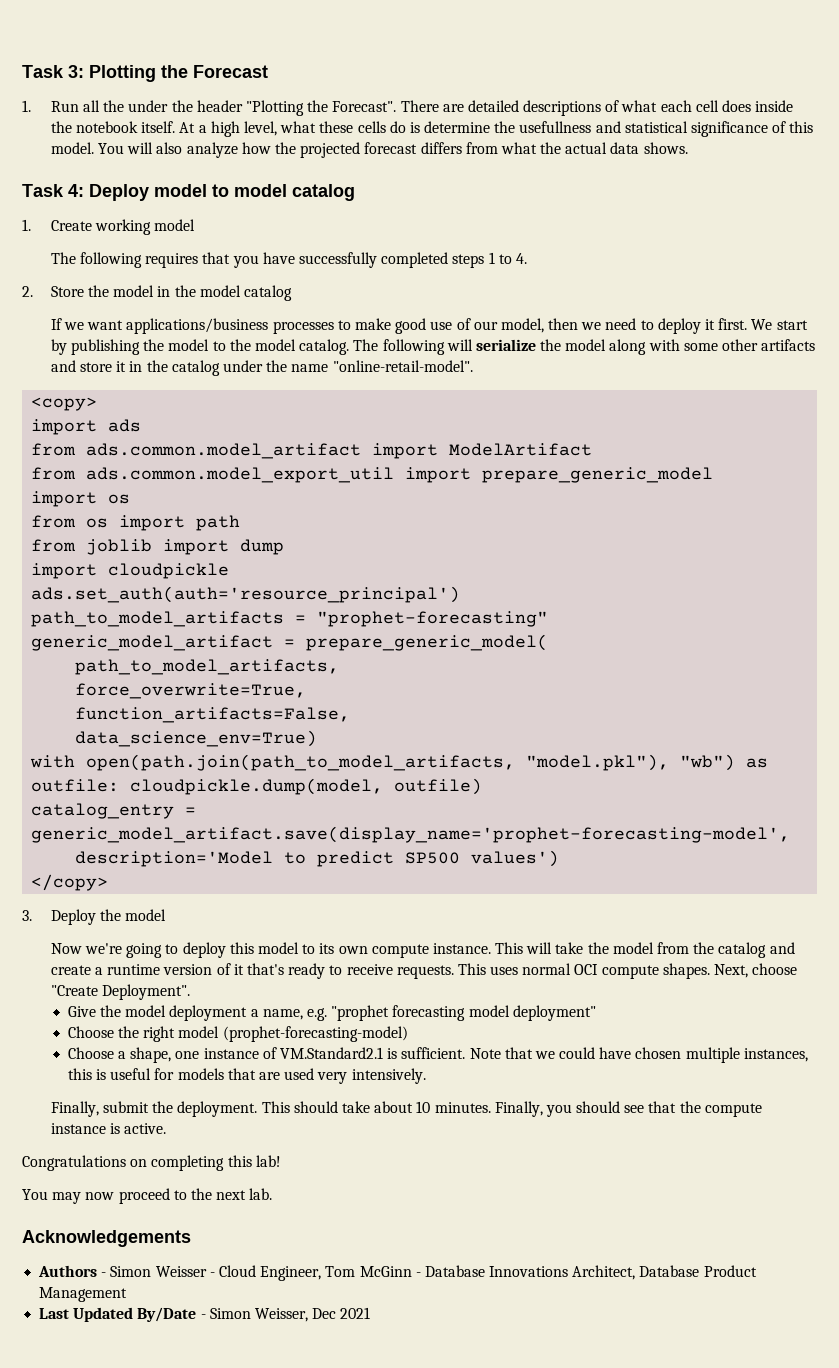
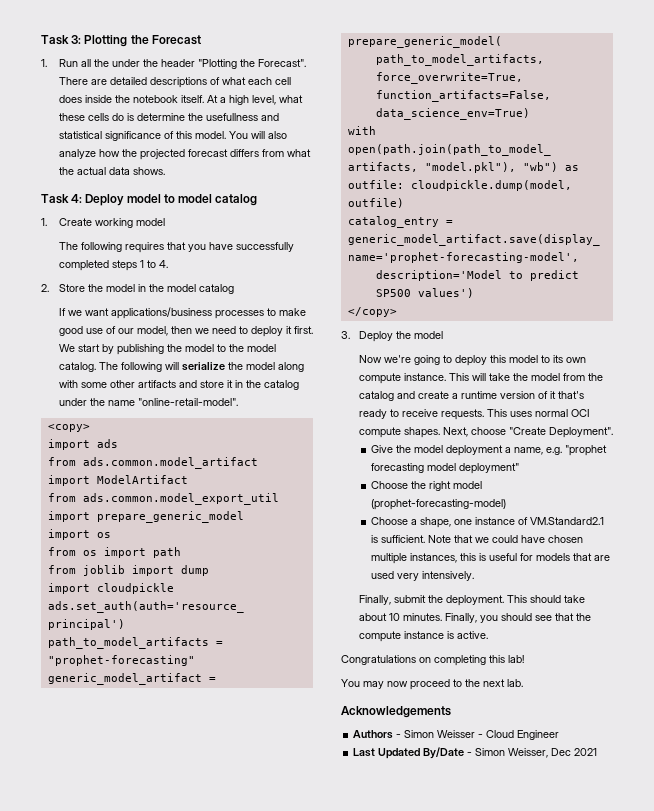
[260,1265,757,1281] [39,1287,128,1302] Engineer, Tom McGinn - Database Innovations Architect, Database Product Management -> [517,730,560,740] Engineer

